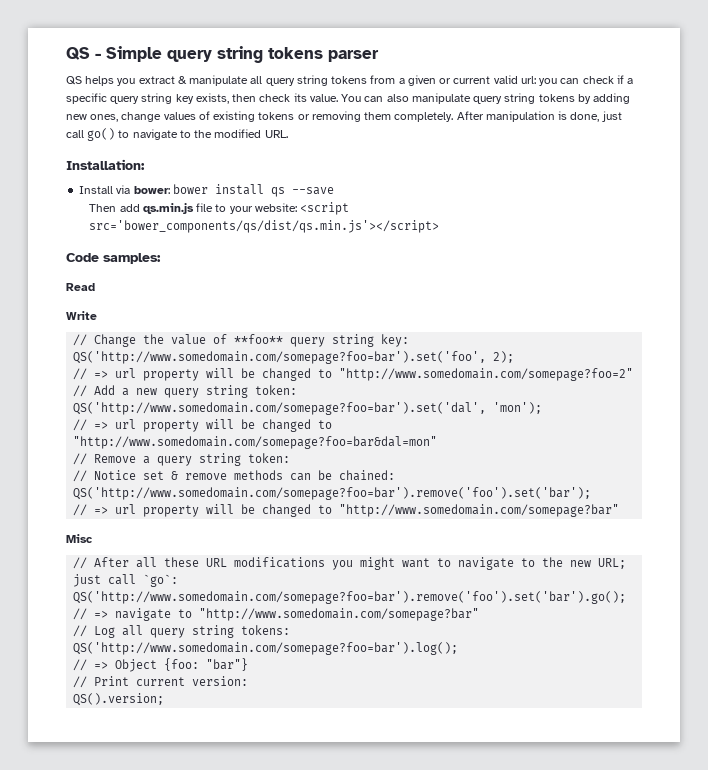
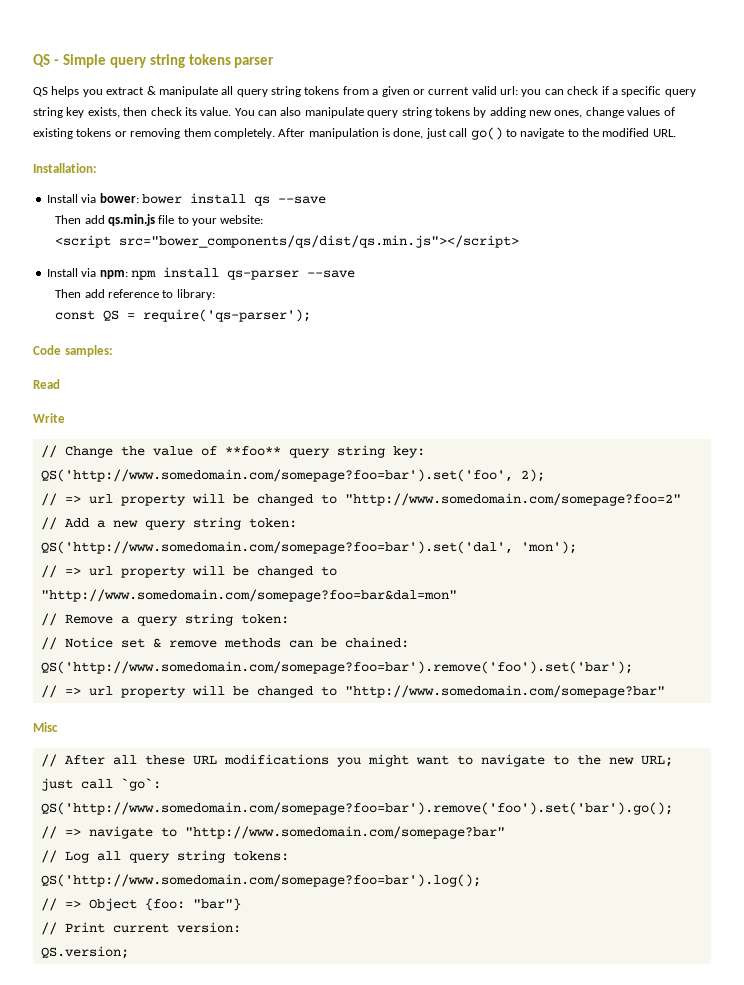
[300,202,350,215] [89,220,440,233] <script src='bower_components/qs/dist/qs.min.js'></script> -> [55,235,520,248] [46,267,355,280] [55,289,215,300] [55,309,312,322] // <script src="bower_components/qs/dist/qs.min.js"></script> // Install via npm: npm install qs-parser --save // Then add reference to library: // const QS = require('qs-parser');
[73,693,165,706] QS().version; -> [40,946,129,959] QS.version;

